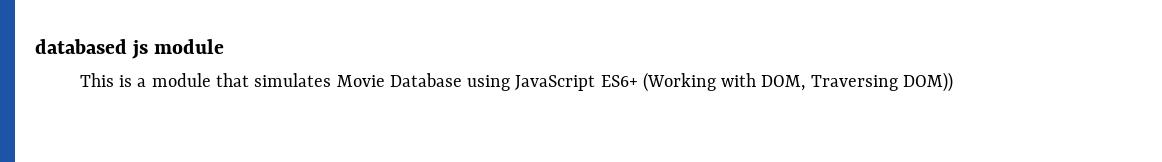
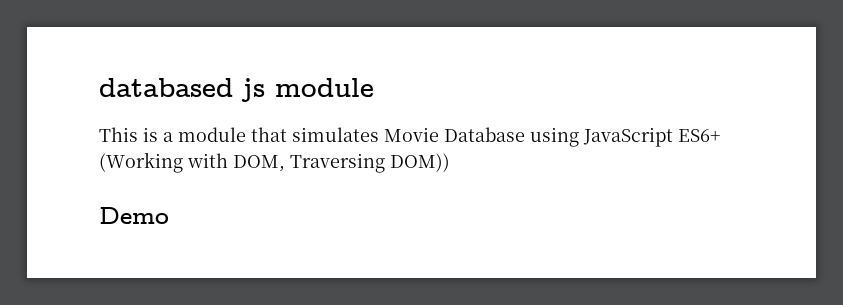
(953, 82) none -> [99,207,169,224] // Demo

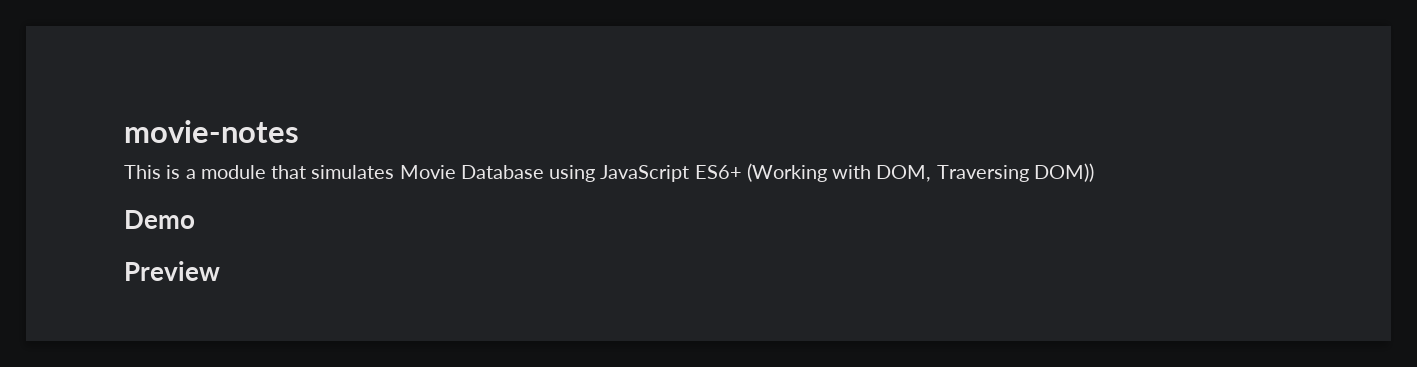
[99,78,374,102] databased js module -> [124,120,299,143] movie-notes
(169, 215) none -> [124,261,220,281] // Preview

